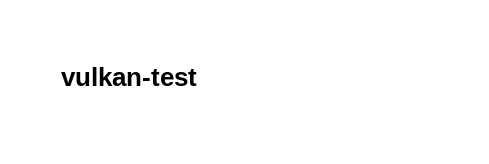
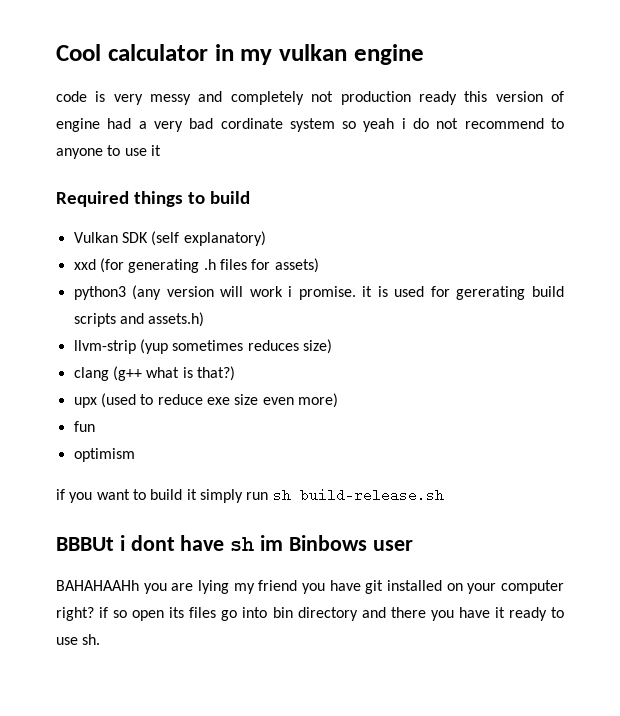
[61,67,197,86] vulkan-test -> [56,44,424,65] [56,91,565,105] [56,118,565,132] [56,145,161,159] [56,191,250,207] [73,231,266,246] [73,258,319,273] [73,285,565,300] [73,312,205,327] [73,339,332,354] [73,366,235,381] [73,393,338,408] [73,421,95,432] [73,448,135,462] [56,488,444,503] [56,535,413,551] [56,580,565,594] [56,607,564,621] [56,634,101,645] Cool calculator in my vulkan engine // code is very messy and completely not production ready this version of engine had a very bad cordinate system so yeah i do not recommend to anyone to use it // Required things to build // Vulkan SDK (self explanatory) // xxd (for generating .h files for assets) // python3 (any version will work i promise. it is used for gererating build scripts and assets.h) // llvm-strip (yup sometimes reduces size) // clang (g++ what is that?) // upx (used to reduce exe size even more) // fun // optimism // if you want to build it simply run sh build-release.sh // BBBUt i dont have sh im Binbows user // BAHAHAAHh you are lying my friend you have git installed on your computer right? if so open its files go into bin directory and there you have it ready to use sh.

